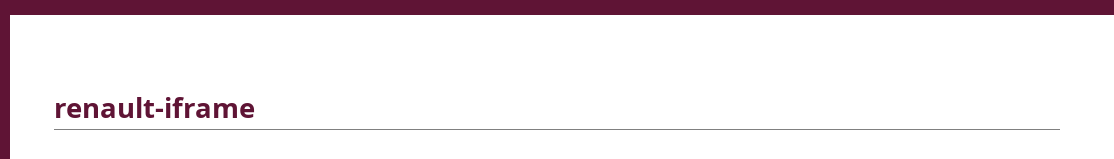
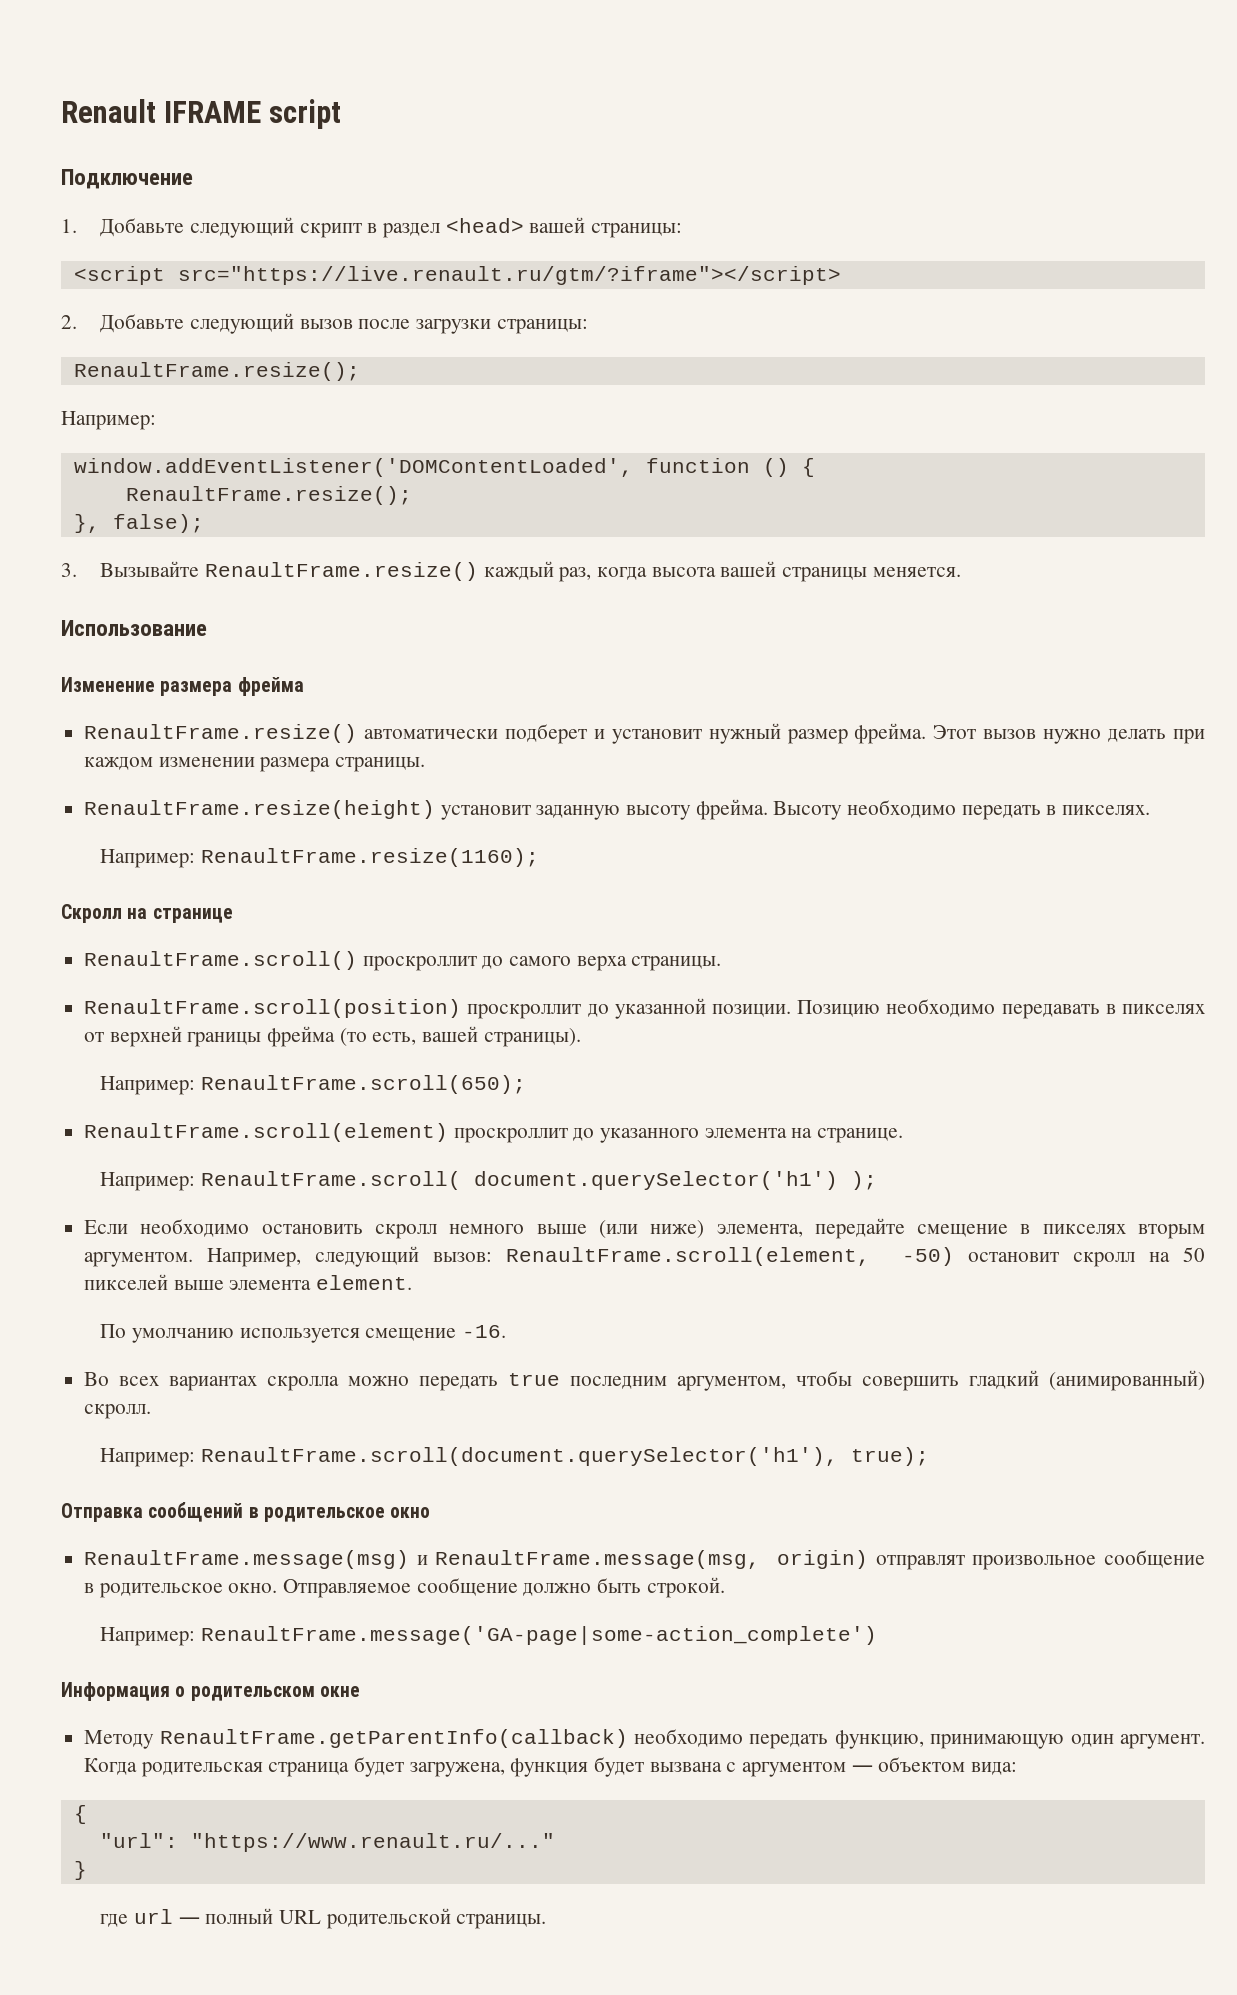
[54,97,255,118] renault-iframe -> [61,99,342,129] [61,169,193,189] [61,217,683,238] [73,266,841,285] [61,313,588,334] [73,362,360,381] [61,411,156,430] [73,458,815,477] [125,486,412,505] [73,514,204,533] [61,561,961,582] [61,620,207,636] [61,677,304,696] [84,723,1205,744] [84,757,426,772] [84,799,1151,820] [100,848,540,868] [61,904,233,923] [84,951,722,971] [84,998,1206,1019] [84,1026,581,1047] [100,1075,527,1095] [84,1123,904,1143] [100,1171,878,1191] [84,1218,1205,1239] [84,1246,1205,1267] [84,1274,413,1290] [100,1324,507,1343] [84,1370,1205,1391] [84,1404,152,1419] [100,1447,930,1467] [61,1502,431,1522] [84,1550,1206,1570] [84,1577,725,1598] [100,1626,878,1646] [61,1682,360,1701] [84,1729,1206,1749] [84,1757,1018,1777] [73,1805,87,1824] [99,1833,555,1852] [73,1861,87,1880] [100,1908,547,1929] Renault IFRAME script // Подключение // 1. Добавьте следующий скрипт в раздел <head> вашей страницы: // <script src="https://live.renault.ru/gtm/?iframe"></script> // 2. Добавьте следующий вызов после загрузки страницы: // RenaultFrame.resize(); // Например: // window.addEventListener('DOMContentLoaded', function () { // RenaultFrame.resize(); // }, false); // 3. Вызывайте RenaultFrame.resize() каждый раз, когда высота вашей страницы меняется. // Использование // Изменение размера фрейма // RenaultFrame.resize() автоматически подберет и установит нужный размер фрейма. Этот вызов нужно делать при каждом изменении размера страницы. // RenaultFrame.resize(height) установит заданную высоту фрейма. Высоту необходимо передать в пикселях. // Например: RenaultFrame.resize(1160); // Скролл на странице // RenaultFrame.scroll() проскроллит до самого верха страницы. // RenaultFrame.scroll(position) проскроллит до указанной позиции. Позицию необходимо передавать в пикселях от верхней границы фрейма (то есть, вашей страницы). // Например: RenaultFrame.scroll(650); // RenaultFrame.scroll(element) проскроллит до указанного элемента на странице. // Например: RenaultFrame.scroll( document.querySelector('h1') ); // Если необходимо остановить скролл немного выше (или ниже) элемента, передайте смещение в пикселях вторым аргументом. Например, следующий вызов: RenaultFrame.scroll(element, -50) остановит скролл на 50 пикселей выше элемента element. // По умолчанию используется смещение -16. // Во всех вариантах скролла можно передать true последним аргументом, чтобы совершить гладкий (анимированный) скролл. // Например: RenaultFrame.scroll(document.querySelector('h1'), true); // Отправка сообщений в родительское окно // RenaultFrame.message(msg) и RenaultFrame.message(msg, origin) отправлят произвольное сообщение в родительское окно. Отправляемое сообщение должно быть строкой. // Например: RenaultFrame.message('GA-page|some-action_complete') // Информация о родительском окне // Методу RenaultFrame.getParentInfo(callback) необходимо передать функцию, принимающую один аргумент. Когда родительская страница будет загружена, функция будет вызвана с аргументом ― объектом вида: // { // "url": "https://www.renault.ru/..." // } // где url ― полный URL родительской страницы.

